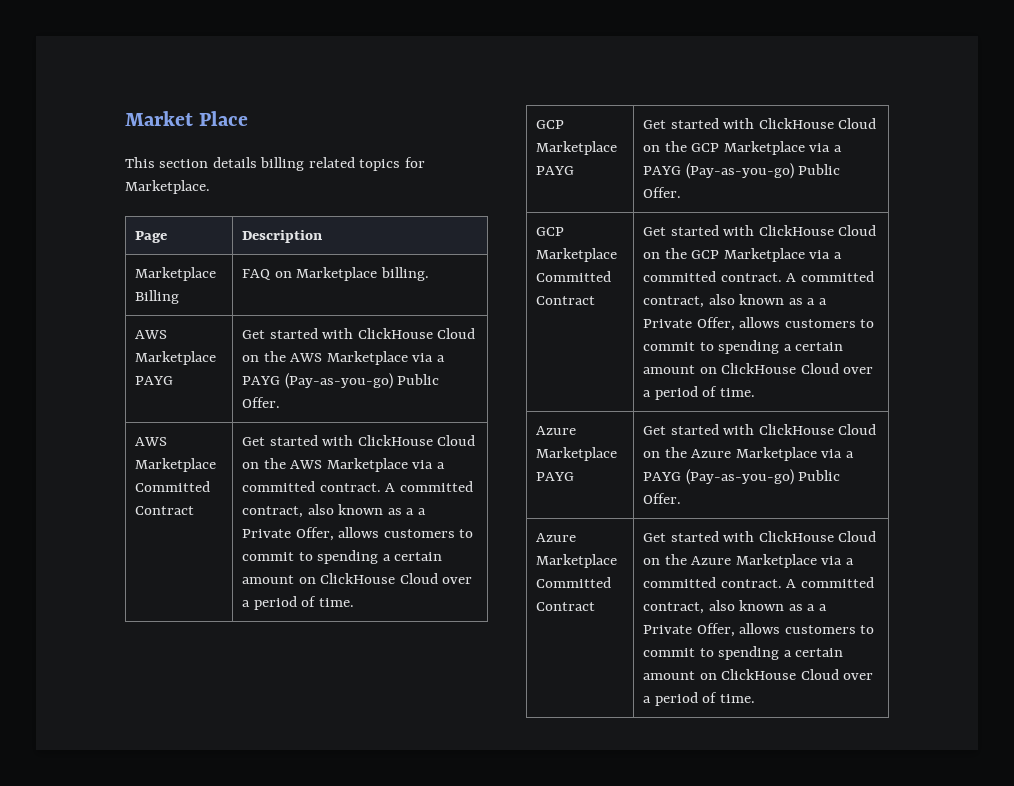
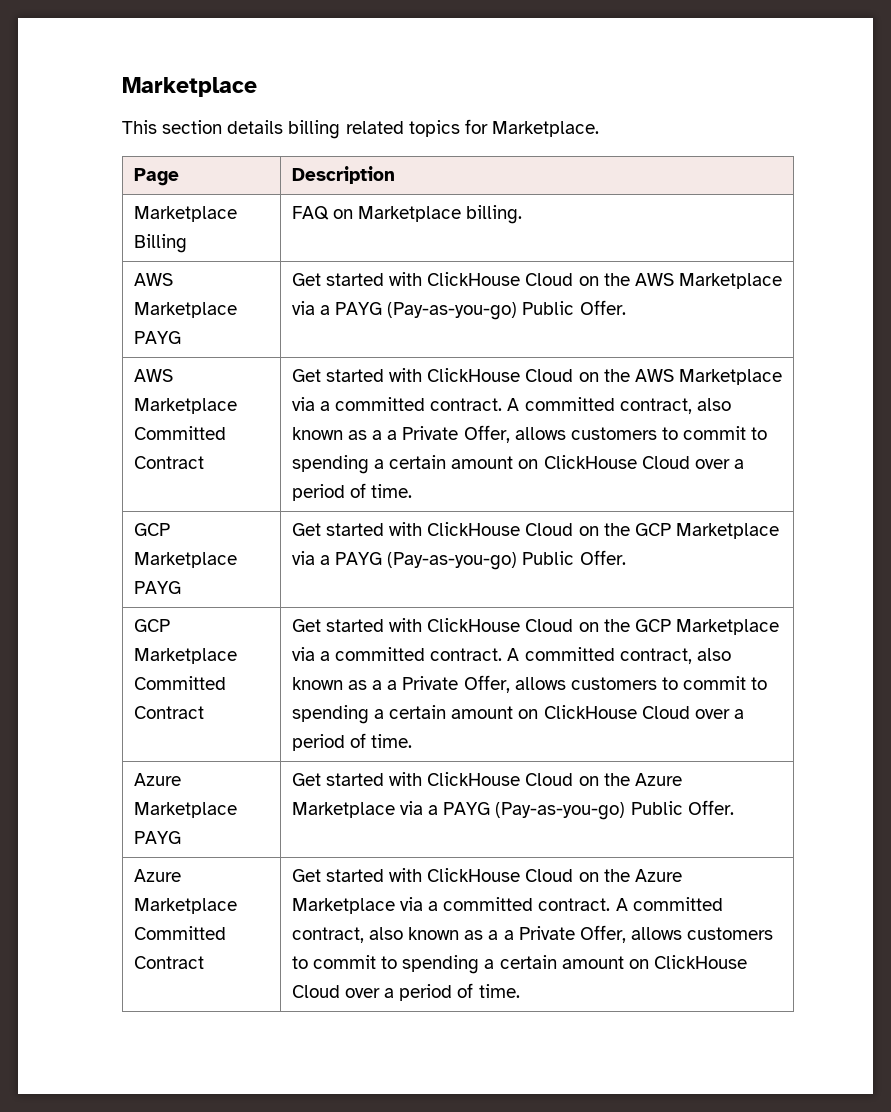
[125,111,249,126] Market Place -> [122,77,257,97] Marketplace

